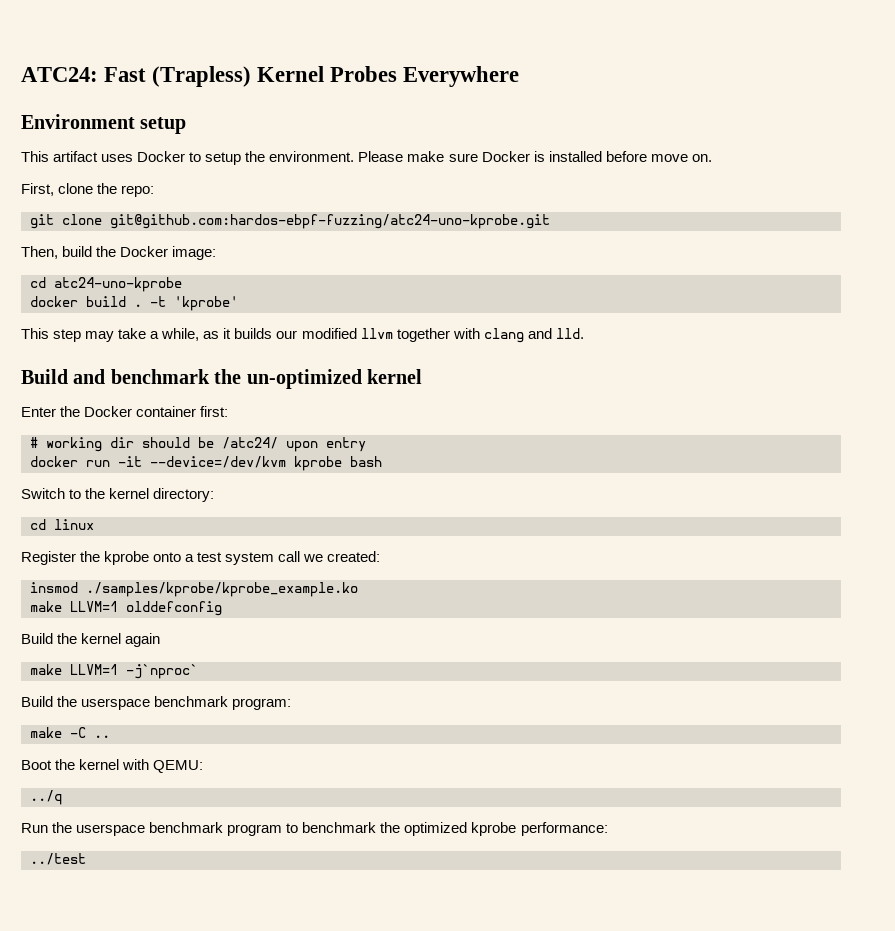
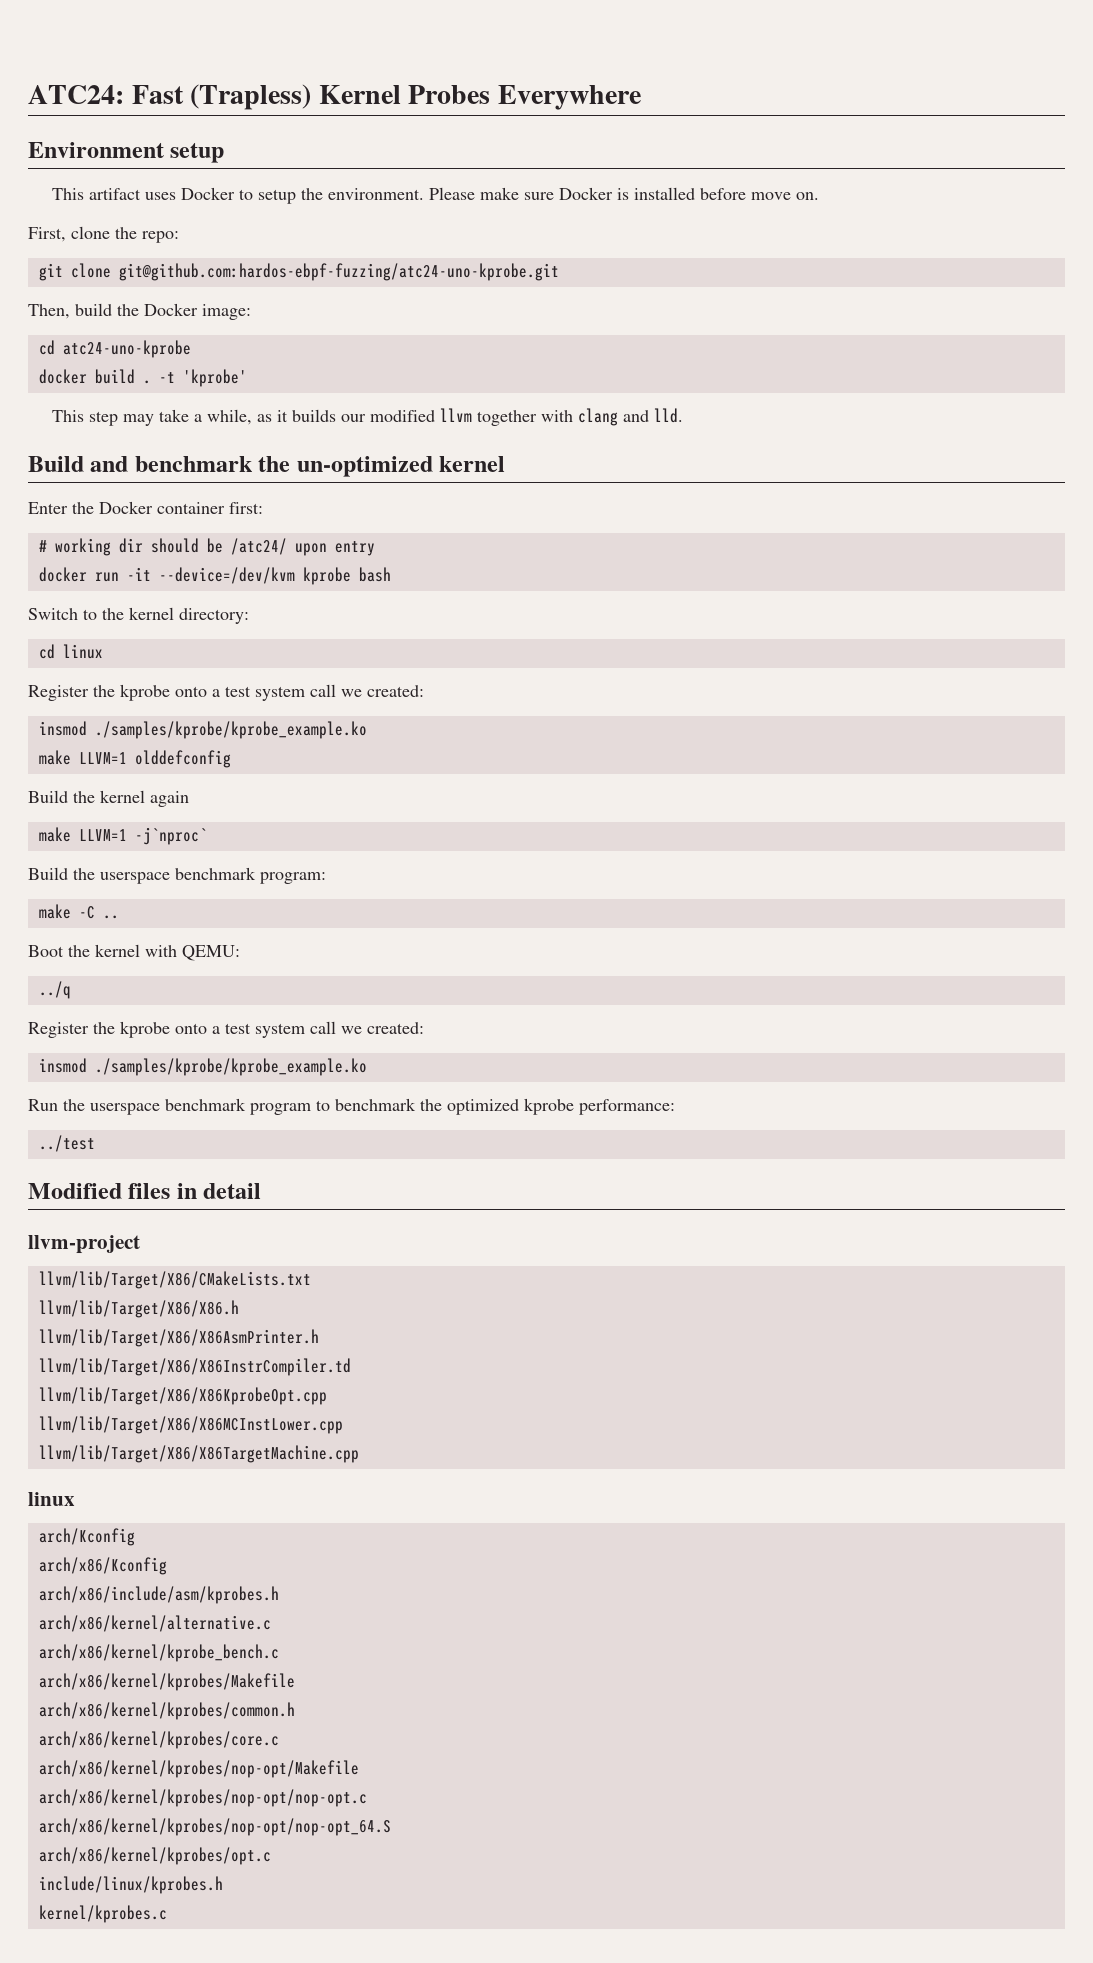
(62, 797) none -> [28,1021,424,1038] [38,1058,367,1076] // Register the kprobe onto a test system call we created: // insmod ./samples/kprobe/kprobe_example.ko
(86, 859) none -> [28,1183,262,1199] [28,1235,140,1254] [38,1271,311,1289] [38,1300,239,1318] [38,1329,319,1347] [38,1358,351,1376] [38,1387,327,1405] [38,1416,343,1434] [38,1445,359,1463] [28,1492,75,1506] [38,1528,135,1546] [38,1557,167,1575] [38,1586,279,1604] [38,1615,271,1632] [38,1644,279,1662] [38,1673,295,1691] [38,1702,295,1720] [38,1731,279,1749] [38,1760,359,1778] [38,1789,367,1807] [38,1818,391,1836] [38,1847,271,1865] [38,1876,223,1894] [38,1905,167,1923] // Modified files in detail // llvm-project // llvm/lib/Target/X86/CMakeLists.txt // llvm/lib/Target/X86/X86.h // llvm/lib/Target/X86/X86AsmPrinter.h // llvm/lib/Target/X86/X86InstrCompiler.td // llvm/lib/Target/X86/X86KprobeOpt.cpp // llvm/lib/Target/X86/X86MCInstLower.cpp // llvm/lib/Target/X86/X86TargetMachine.cpp // linux // arch/Kconfig // arch/x86/Kconfig // arch/x86/include/asm/kprobes.h // arch/x86/kernel/alternative.c // arch/x86/kernel/kprobe_bench.c // arch/x86/kernel/kprobes/Makefile // arch/x86/kernel/kprobes/common.h // arch/x86/kernel/kprobes/core.c // arch/x86/kernel/kprobes/nop-opt/Makefile // arch/x86/kernel/kprobes/nop-opt/nop-opt.c // arch/x86/kernel/kprobes/nop-opt/nop-opt_64.S // arch/x86/kernel/kprobes/opt.c // include/linux/kprobes.h // kernel/kprobes.c

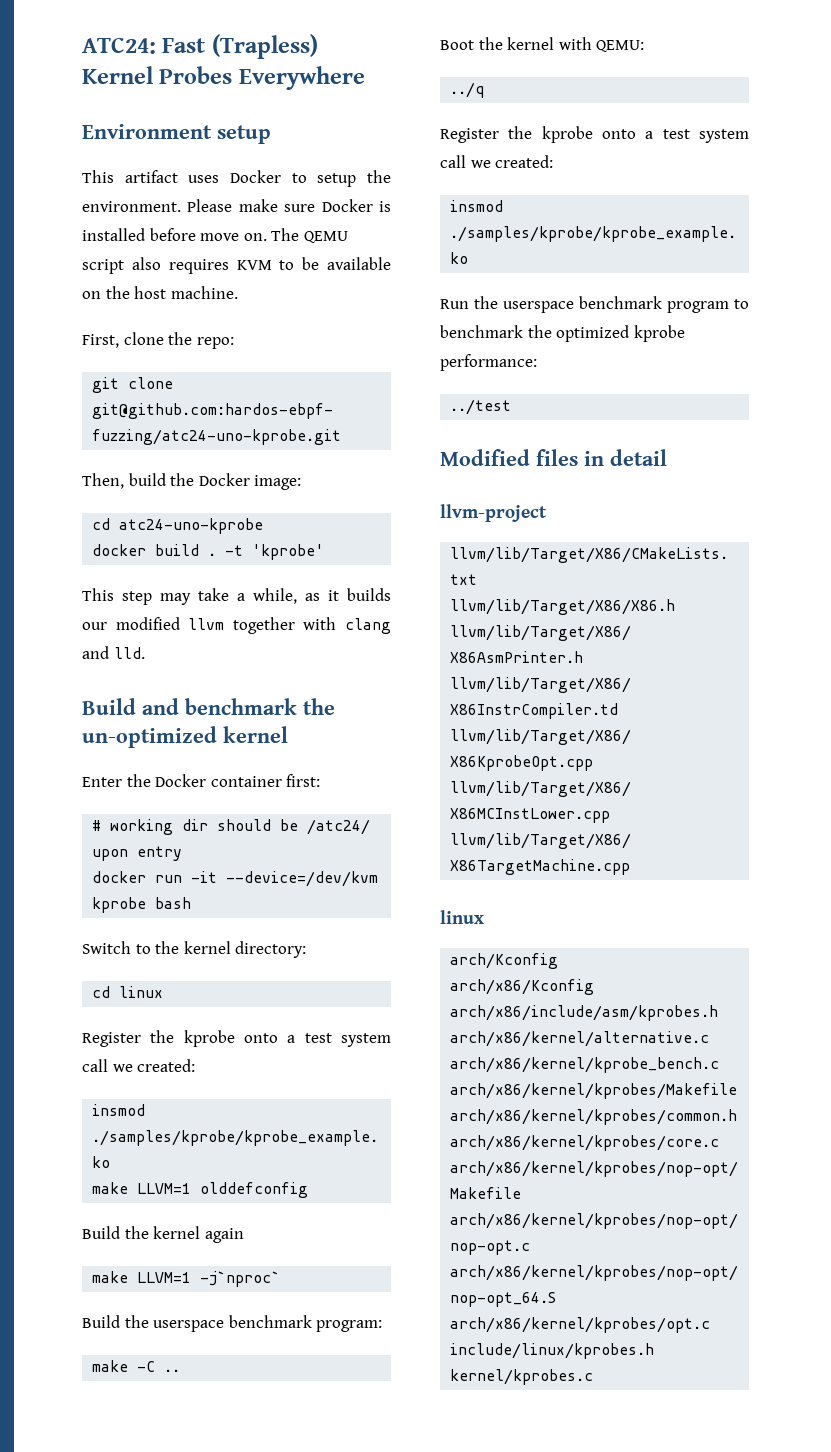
(820, 196) none -> [271,228,348,243] [82,257,391,274] [82,286,238,299] The QEMU script also requires KVM to be available on the host machine.

